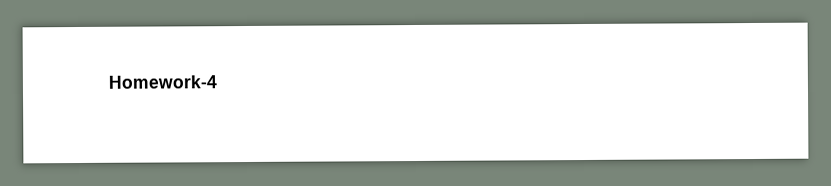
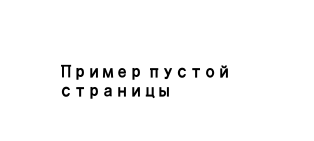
[108,75,217,89] Homework-4 -> [59,64,232,80] [59,86,171,99] Пример пустой страницы

